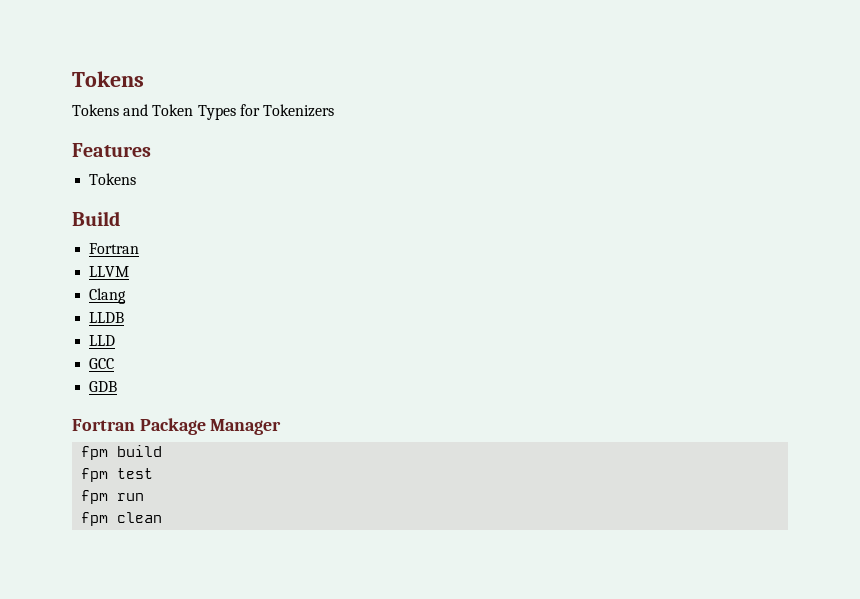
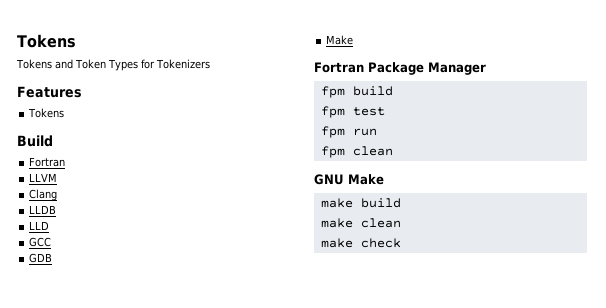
(118, 386) none -> [326,35,354,45] // Make
(163, 517) none -> [314,174,384,185] [320,198,401,208] [320,218,401,228] [320,238,401,248] // GNU Make // make build // make clean // make check

